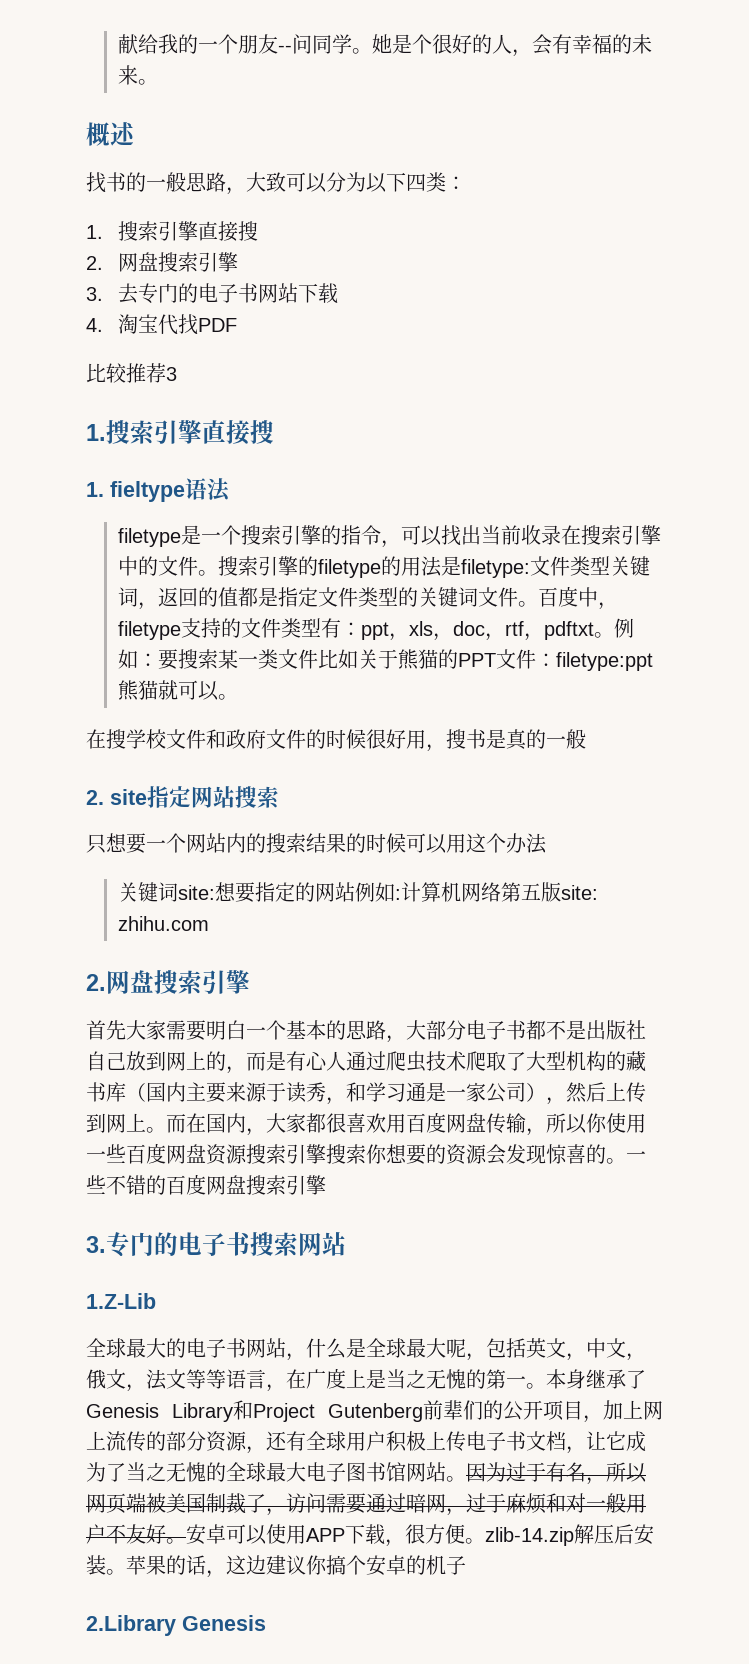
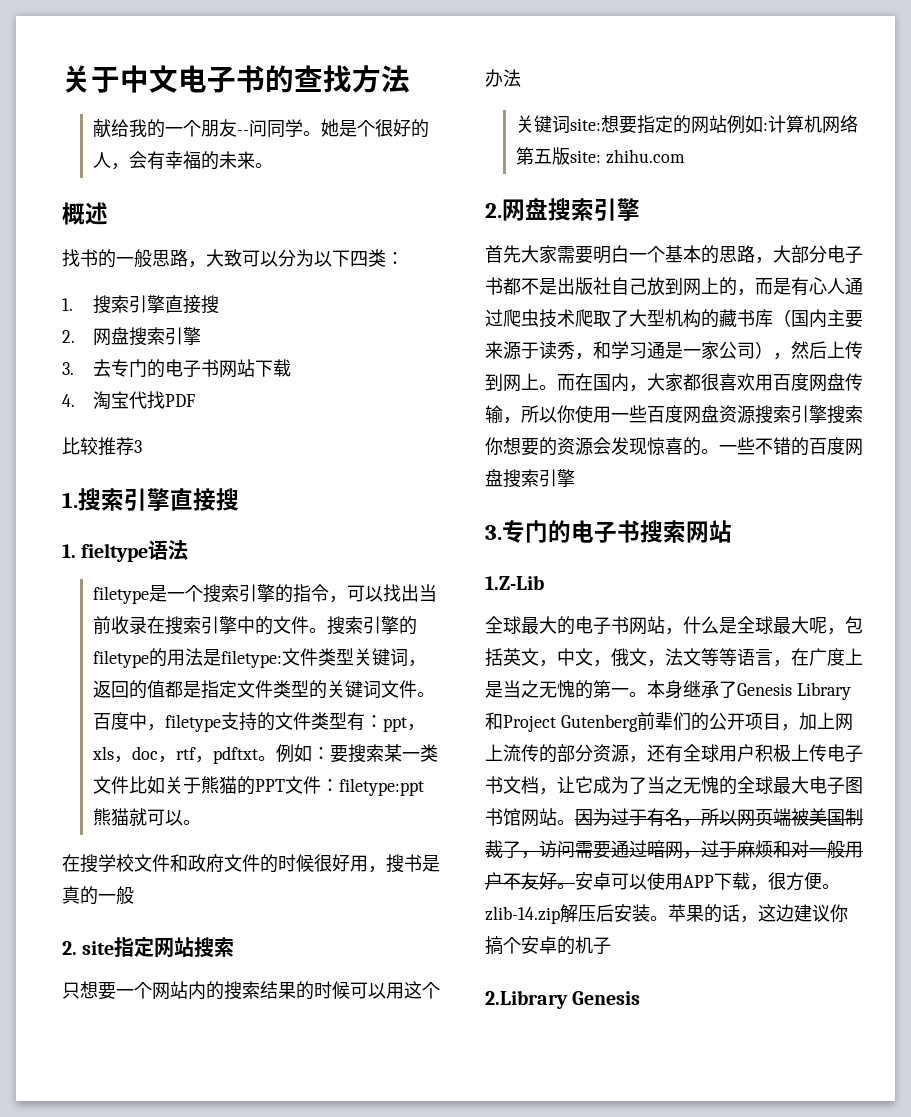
(117, 44) none -> [62,65,410,93] 关于中文电子书的查找方法 //

